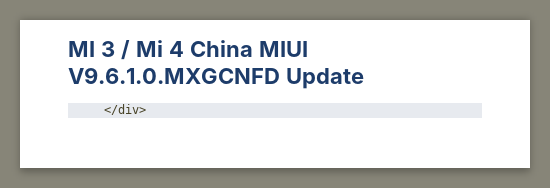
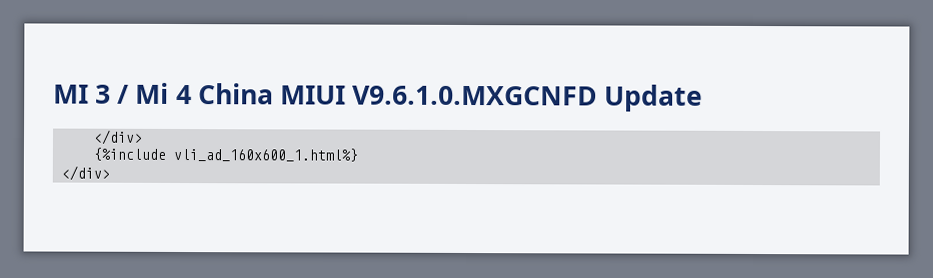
(146, 109) none -> [92,147,358,162] [60,165,110,181] // {%include vli_ad_160x600_1.html%} // </div>

